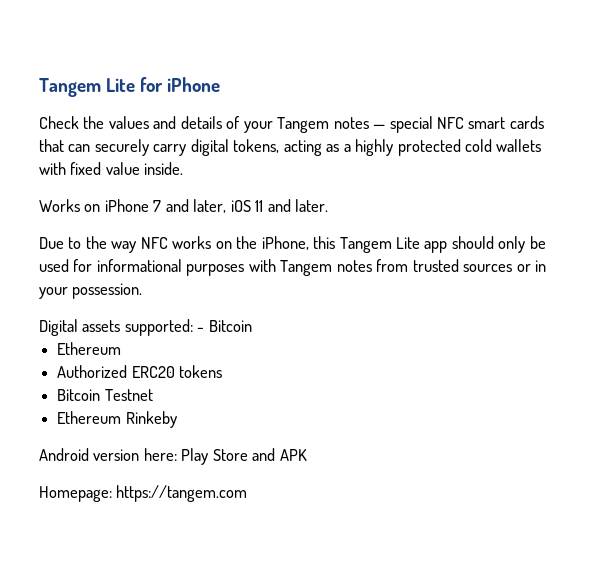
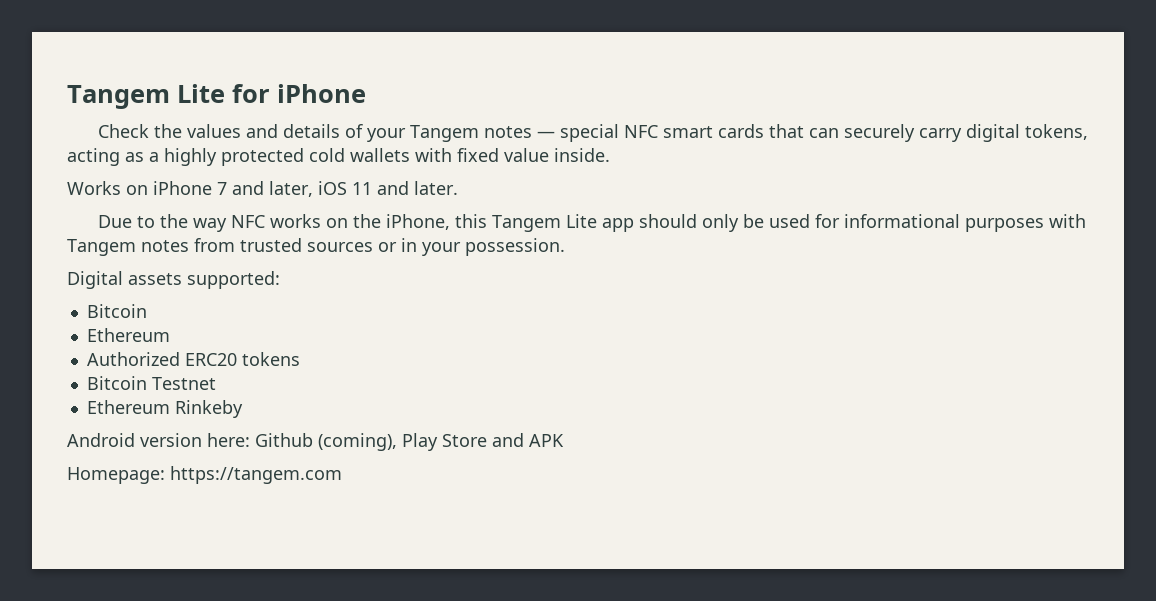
[197,327,205,332] - -> (280, 280) //
(177, 454) none -> [255,433,397,451] Github (coming),

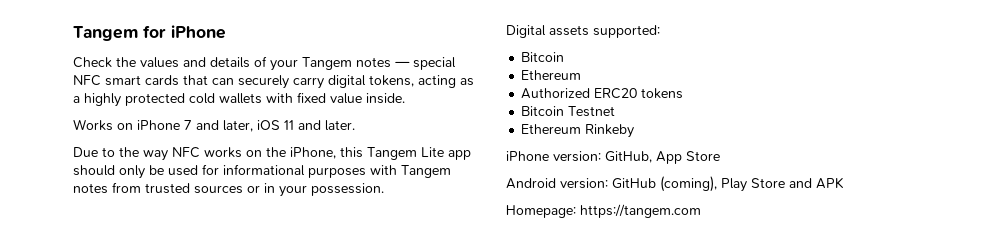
[67,84,225,109] Tangem Lite -> [73,26,138,41] Tangem
[67,433,313,447] Android version here: Github -> [506,151,720,164] [506,178,656,189] iPhone version: GitHub, App Store // Android version: GitHub

